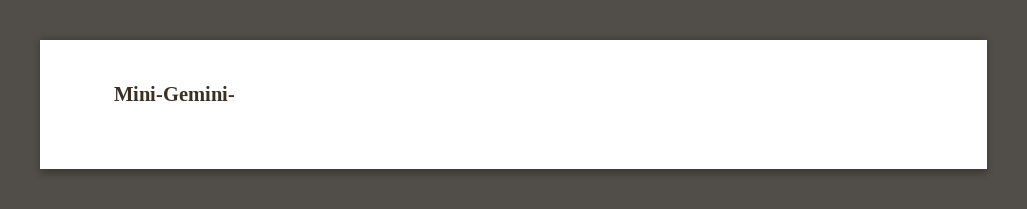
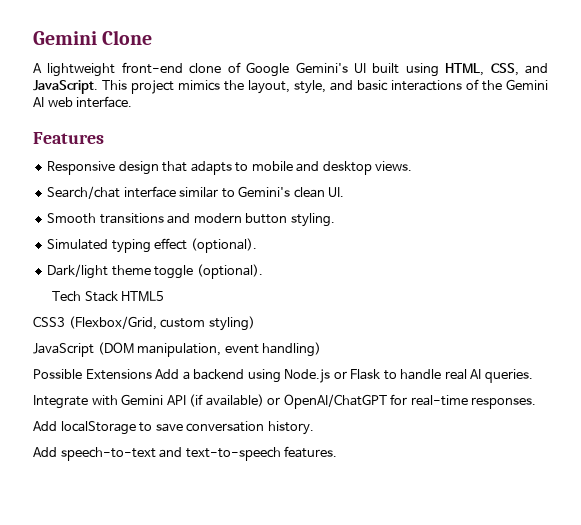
[114,86,235,101] Mini-Gemini- -> [33,30,153,45] [33,62,549,77] [33,79,548,94] [33,96,133,108] [33,132,104,144] [47,161,413,175] [47,186,345,199] [47,213,335,227] [47,238,257,253] [47,264,263,279] [52,291,165,302] [33,316,255,331] [33,342,322,357] [33,369,533,383] [33,394,537,409] [33,421,314,435] [33,446,338,461] Gemini Clone // A lightweight front-end clone of Google Gemini's UI built using HTML, CSS, and JavaScript. This project mimics the layout, style, and basic interactions of the Gemini AI web interface. // Features // Responsive design that adapts to mobile and desktop views. // Search/chat interface similar to Gemini's clean UI. // Smooth transitions and modern button styling. // Simulated typing effect (optional). // Dark/light theme toggle (optional). // Tech Stack HTML5 // CSS3 (Flexbox/Grid, custom styling) // JavaScript (DOM manipulation, event handling) // Possible Extensions Add a backend using Node.js or Flask to handle real AI queries. // Integrate with Gemini API (if available) or OpenAI/ChatGPT for real-time responses. // Add localStorage to save conversation history. // Add speech-to-text and text-to-speech features.

